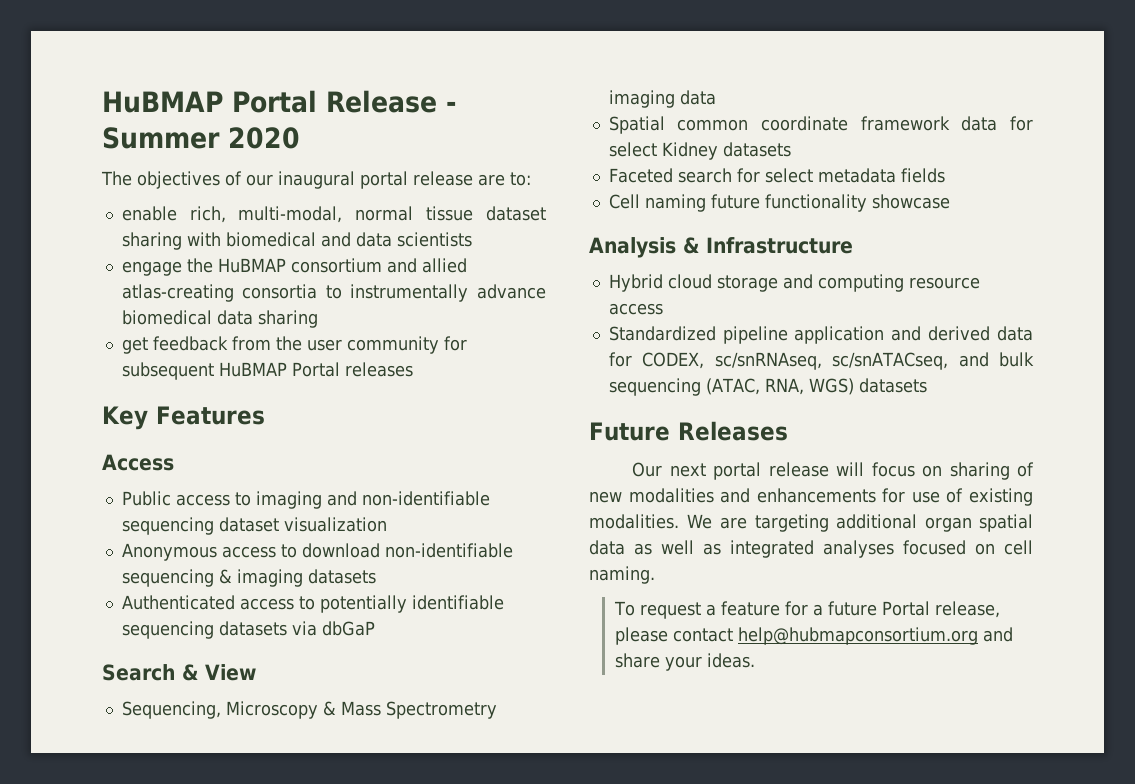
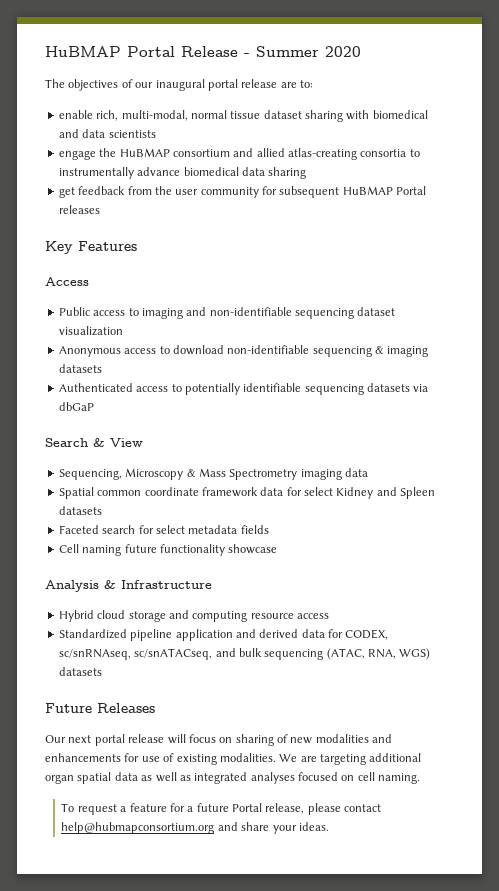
(718, 151) none -> [376,487,436,499] and Spleen

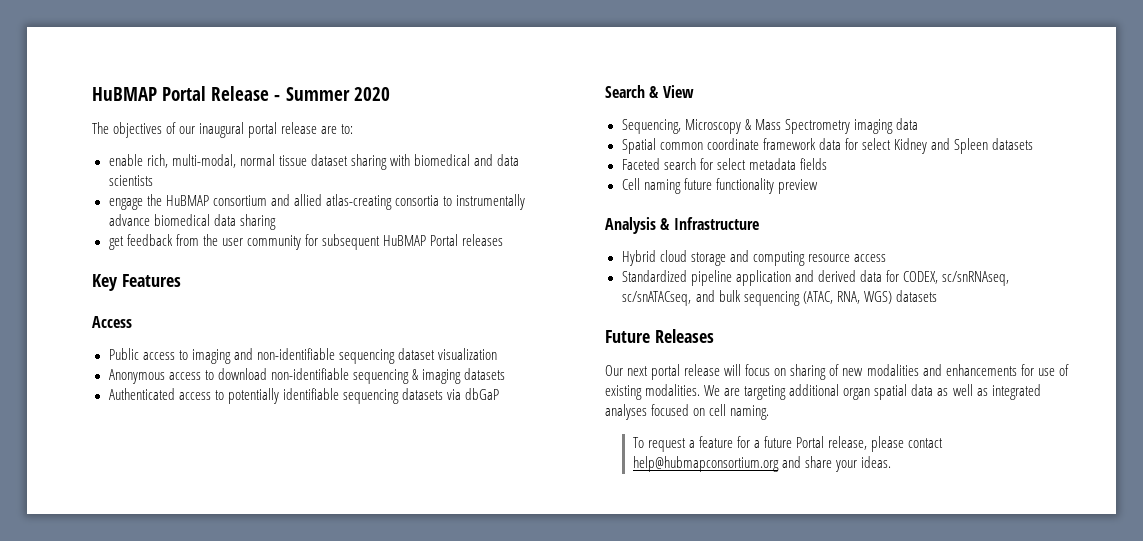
[228,544,278,554] showcase -> [777,179,818,194] preview

